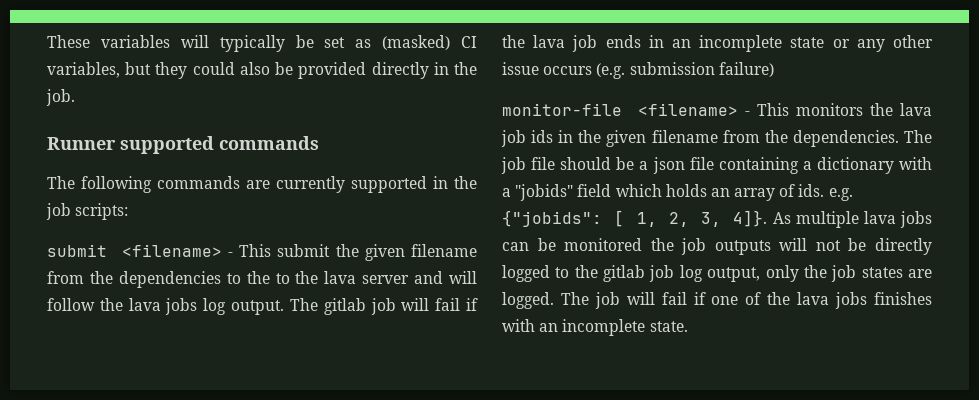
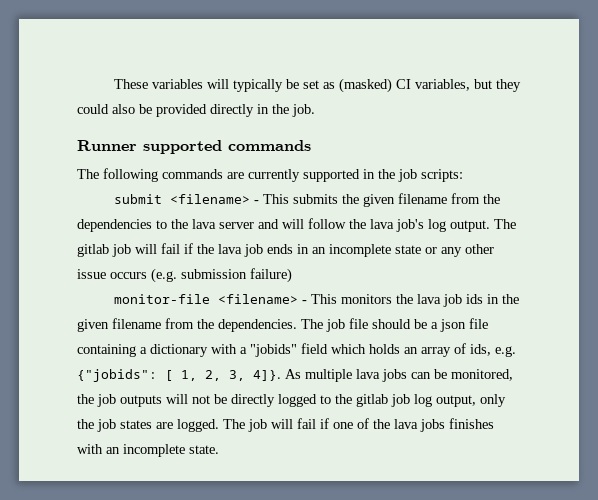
[277,244,331,257] submit -> [293,194,339,204] submits
[275,271,319,284] to the -> (188, 224) none
[165,298,198,315] jobs -> [396,219,424,232] job's
[798,184,825,197] ids. -> [470,344,491,356] ids,
[564,238,643,251] monitored -> [451,369,513,381] monitored,

